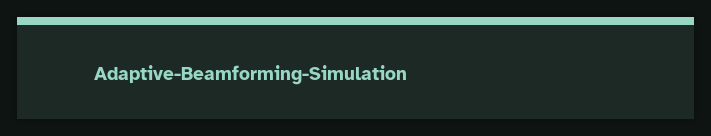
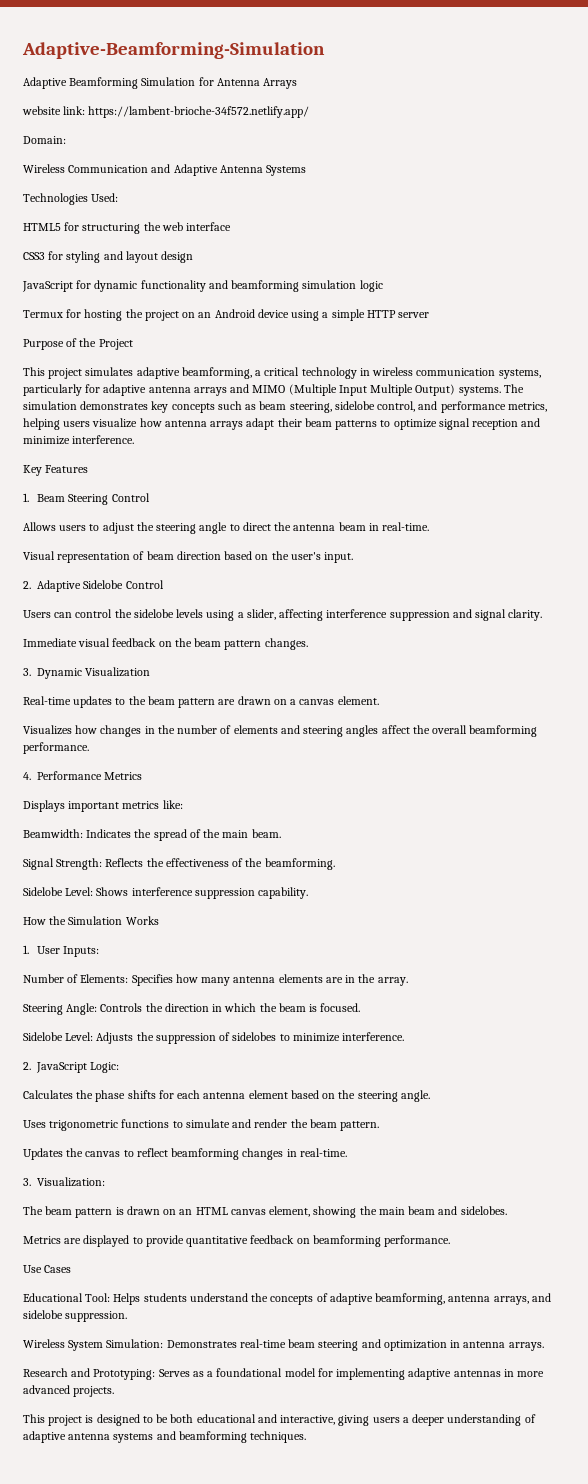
(407, 75) none -> [23,77,298,89] [22,106,310,118] [23,136,66,144] [23,164,307,176] [23,193,119,205] [23,222,232,234] [23,251,194,263] [22,280,383,292] [23,309,430,321] [23,338,133,350] [23,367,541,379] [23,384,524,396] [23,401,547,413] [23,418,541,430] [23,435,135,445] [23,465,89,476] [23,493,150,505] [23,522,430,534] [23,551,354,563] [23,580,164,592] [23,609,543,621] [23,638,308,650] [23,667,151,679] [23,696,379,708] [23,725,538,737] [23,742,89,754] [23,771,143,780] [23,800,183,812] [23,829,281,841] [23,858,335,870] [23,887,309,899] [23,916,159,925] [23,945,100,957] [23,974,408,986] [23,1003,361,1015] [23,1032,405,1044] [23,1062,120,1073] [23,1090,430,1102] [23,1119,380,1131] [23,1148,347,1160] [23,1177,106,1187] [23,1206,507,1218] [23,1235,451,1247] [23,1265,72,1273] [23,1293,551,1305] [23,1310,128,1322] [23,1339,544,1351] [23,1368,545,1380] [23,1385,115,1397] [23,1414,536,1426] [23,1431,307,1443] // Adaptive Beamforming Simulation for Antenna Arrays // website link: https://lambent-brioche-34f572.netlify.app/ // Domain: // Wireless Communication and Adaptive Antenna Systems // Technologies Used: // HTML5 for structuring the web interface // CSS3 for styling and layout design // JavaScript for dynamic functionality and beamforming simulation logic // Termux for hosting the project on an Android device using a simple HTTP server // Purpose of the Project // This project simulates adaptive beamforming, a critical technology in wireless communication systems, particularly for adaptive antenna arrays and MIMO (Multiple Input Multiple Output) systems. The simulation demonstrates key concepts such as beam steering, sidelobe control, and performance metrics, helping users visualize how antenna arrays adapt their beam patterns to optimize signal reception and minimize interference. // Key Features // 1. Beam Steering Control // Allows users to adjust the steering angle to direct the antenna beam in real-time. // Visual representation of beam direction based on the user's input. // 2. Adaptive Sidelobe Control // Users can control the sidelobe levels using a slider, affecting interference suppression and signal clarity. // Immediate visual feedback on the beam pattern changes. // 3. Dynamic Visualization // Real-time updates to the beam pattern are drawn on a canvas element. // Visualizes how changes in the number of elements and steering angles affect the overall beamforming performance. // 4. Performance Metrics // Displays important metrics like: // Beamwidth: Indicates the spread of the main beam. // Signal Strength: Reflects the effectiveness of the beamforming. // Sidelobe Level: Shows interference suppression capability. // How the Simulation Works // 1. User Inputs: // Number of Elements: Specifies how many antenna elements are in the array. // Steering Angle: Controls the direction in which the beam is focused. // Sidelobe Level: Adjusts the suppression of sidelobes to minimize interference. // 2. JavaScript Logic: // Calculates the phase shifts for each antenna element based on the steering angle. // Uses trigonometric functions to simulate and render the beam pattern. // Updates the canvas to reflect beamforming changes in real-time. // 3. Visualization: // The beam pattern is drawn on an HTML canvas element, showing the main beam and sidelobes. // Metrics are displayed to provide quantitative feedback on beamforming performance. // Use Cases // Educational Tool: Helps students understand the concepts of adaptive beamforming, antenna arrays, and sidelobe suppression. // Wireless System Simulation: Demonstrates real-time beam steering and optimization in antenna arrays. // Research and Prototyping: Serves as a foundational model for implementing adaptive antennas in more advanced projects. // This project is designed to be both educational and interactive, giving users a deeper understanding of adaptive antenna systems and beamforming techniques.

